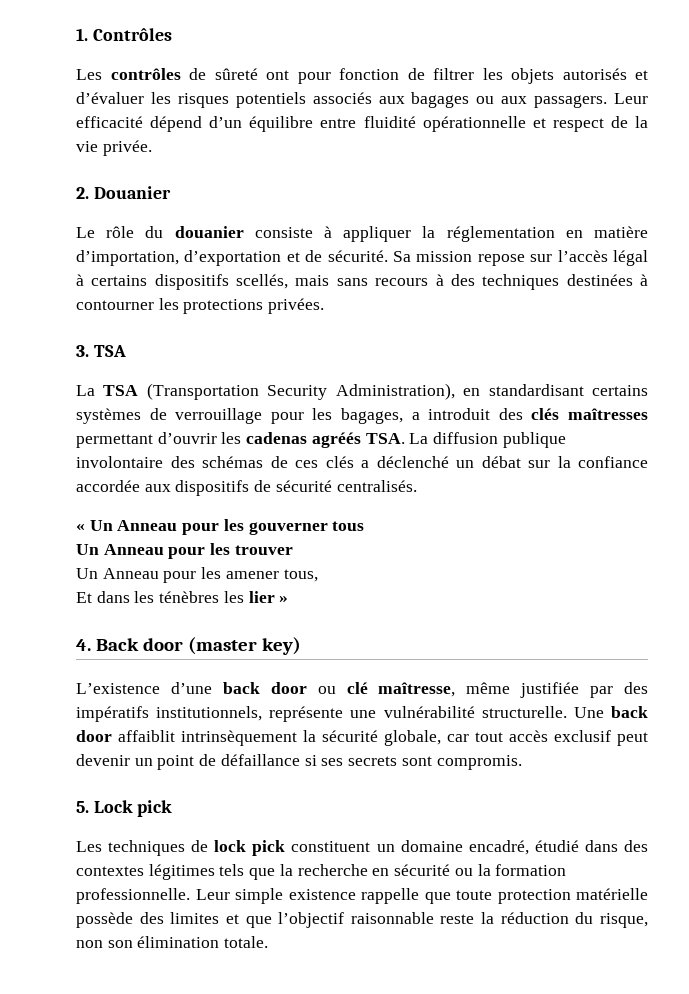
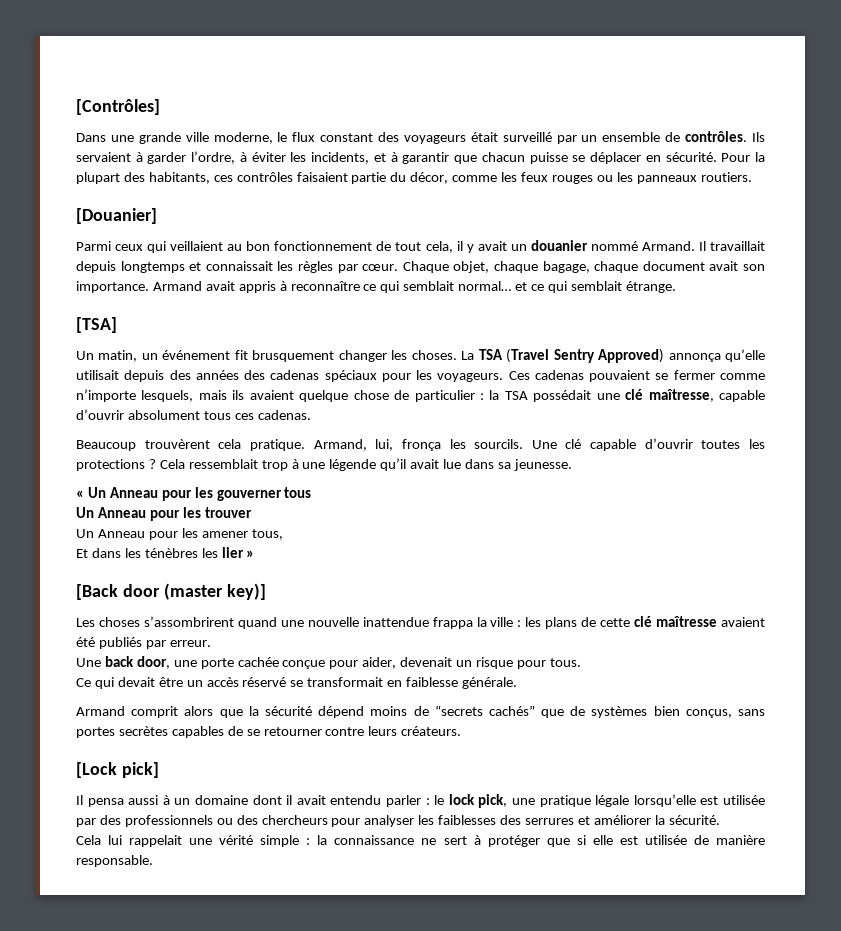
[76,28,172,41] [76,68,648,84] [76,92,648,108] [76,116,649,132] [76,140,152,156] [76,186,171,199] [76,226,648,242] [76,250,648,266] [76,274,649,290] [76,298,325,314] [76,345,126,357] [76,383,649,400] [76,408,649,424] [76,432,566,448] [76,456,648,468] [76,480,417,496] 1. Contrôles // Les contrôles de sûreté ont pour fonction de filtrer les objets autorisés et d’évaluer les risques potentiels associés aux bagages ou aux passagers. Leur efficacité dépend d’un équilibre entre fluidité opérationnelle et respect de la vie privée. // 2. Douanier // Le rôle du douanier consiste à appliquer la réglementation en matière d’importation, d’exportation et de sécurité. Sa mission repose sur l’accès légal à certains dispositifs scellés, mais sans recours à des techniques destinées à contourner les protections privées. // 3. TSA // La TSA (Transportation Security Administration), en standardisant certains systèmes de verrouillage pour les bagages, a introduit des clés maîtresses permettant d’ouvrir les cadenas agréés TSA. La diffusion publique involontaire des schémas de ces clés a déclenché un débat sur la confiance accordée aux dispositifs de sécurité centralisés. -> [76,99,160,115] [76,131,765,144] [76,151,765,164] [76,172,752,184] [76,208,157,224] [76,240,765,253] [76,261,766,273] [76,281,676,293] [76,317,117,333] [76,349,765,363] [76,370,765,382] [76,389,765,402] [76,409,311,420] [76,438,765,451] [76,458,572,471] [Contrôles] // Dans une grande ville moderne, le flux constant des voyageurs était surveillé par un ensemble de contrôles. Ils servaient à garder l’ordre, à éviter les incidents, et à garantir que chacun puisse se déplacer en sécurité. Pour la plupart des habitants, ces contrôles faisaient partie du décor, comme les feux rouges ou les panneaux routiers. // [Douanier] // Parmi ceux qui veillaient au bon fonctionnement de tout cela, il y avait un douanier nommé Armand. Il travaillait depuis longtemps et connaissait les règles par cœur. Chaque objet, chaque bagage, chaque document avait son importance. Armand avait appris à reconnaître ce qui semblait normal… et ce qui semblait étrange. // [TSA] // Un matin, un événement fit brusquement changer les choses. La TSA (Travel Sentry Approved) annonça qu’elle utilisait depuis des années des cadenas spéciaux pour les voyageurs. Ces cadenas pouvaient se fermer comme n’importe lesquels, mais ils avaient quelque chose de particulier : la TSA possédait une clé maîtresse, capable d’ouvrir absolument tous ces cadenas. // Beaucoup trouvèrent cela pratique. Armand, lui, fronça les sourcils. Une clé capable d’ouvrir toutes les protections ? Cela ressemblait trop à une légende qu’il avait lue dans sa jeunesse.
[76,637,301,655] [76,682,648,698] [76,706,649,722] [76,730,648,746] [76,754,522,770] [76,800,173,817] [76,840,648,856] [76,864,567,880] [76,888,648,904] [76,912,648,928] [76,936,269,948] 4. Back door (master key) // L’existence d’une back door ou clé maîtresse, même justifiée par des impératifs institutionnels, représente une vulnérabilité structurelle. Une back door affaiblit intrinsèquement la sécurité globale, car tout accès exclusif peut devenir un point de défaillance si ses secrets sont compromis. // 5. Lock pick // Les techniques de lock pick constituent un domaine encadré, étudié dans des contextes légitimes tels que la recherche en sécurité ou la formation professionnelle. Leur simple existence rappelle que toute protection matérielle possède des limites et que l’objectif raisonnable reste la réduction du risque, non son élimination totale. -> [76,583,266,600] [76,616,765,629] [76,637,211,649] [76,656,581,669] [76,677,518,689] [76,705,765,718] [76,726,462,738] [76,762,159,778] [76,794,766,808] [76,815,720,827] [76,835,765,847] [76,855,153,867] [Back door (master key)] // Les choses s’assombrirent quand une nouvelle inattendue frappa la ville : les plans de cette clé maîtresse avaient été publiés par erreur. // Une back door, une porte cachée conçue pour aider, devenait un risque pour tous. // Ce qui devait être un accès réservé se transformait en faiblesse générale. // Armand comprit alors que la sécurité dépend moins de “secrets cachés” que de systèmes bien conçus, sans portes secrètes capables de se retourner contre leurs créateurs. // [Lock pick] // Il pensa aussi à un domaine dont il avait entendu parler : le lock pick, une pratique légale lorsqu’elle est utilisée par des professionnels ou des chercheurs pour analyser les faiblesses des serrures et améliorer la sécurité. // Cela lui rappelait une vérité simple : la connaissance ne sert à protéger que si elle est utilisée de manière responsable.

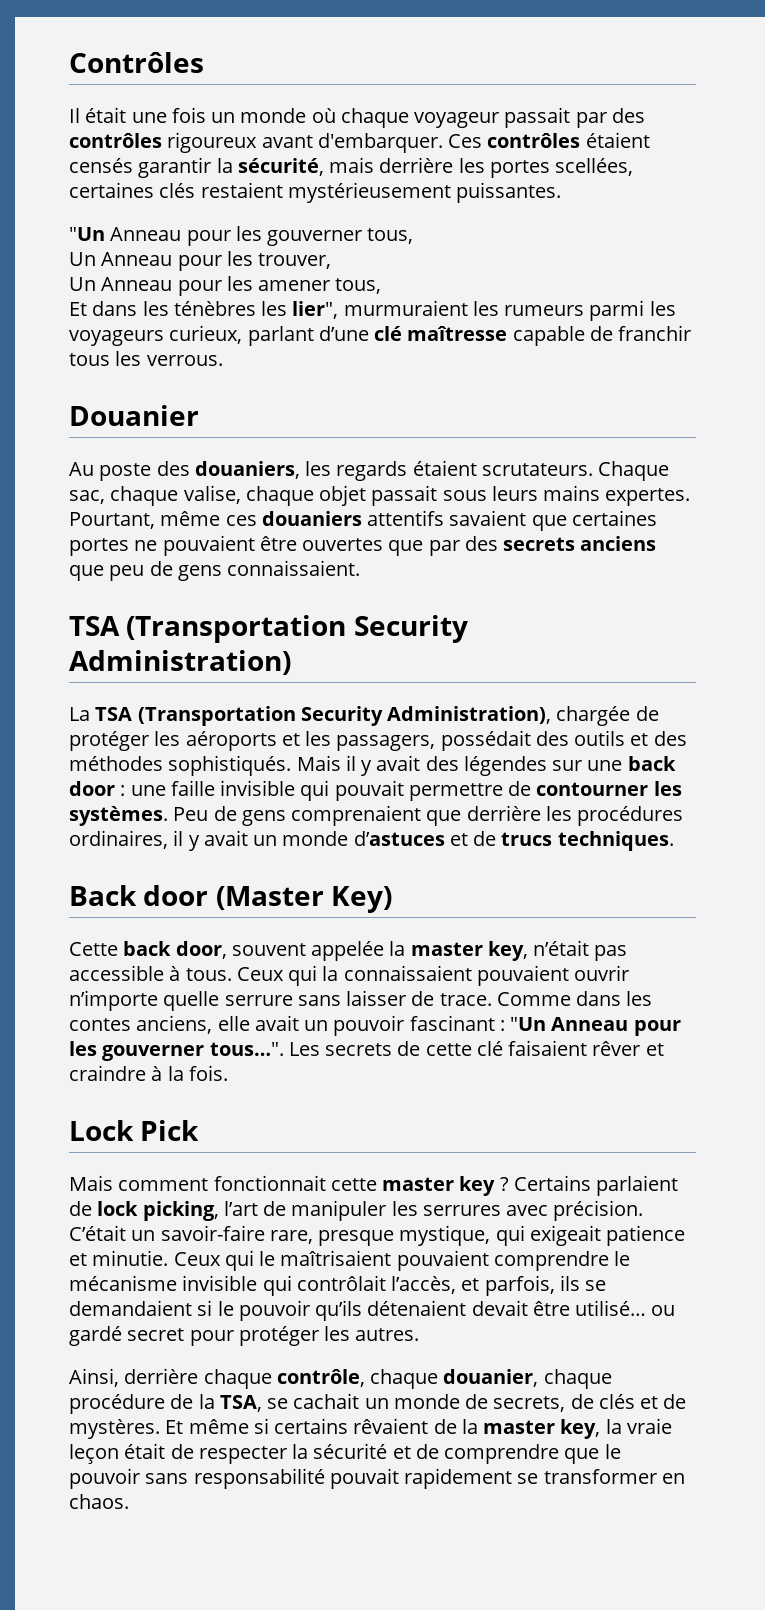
[76,99,160,115] [76,131,765,144] [76,151,765,164] [76,172,752,184] [76,208,157,224] [76,240,765,253] [76,261,766,273] [76,281,676,293] [76,317,117,333] [76,349,765,363] [76,370,765,382] [76,389,765,402] [76,409,311,420] [76,438,765,451] [76,458,572,471] [76,487,312,501] [76,507,252,521] [Contrôles] // Dans une grande ville moderne, le flux constant des voyageurs était surveillé par un ensemble de contrôles. Ils servaient à garder l’ordre, à éviter les incidents, et à garantir que chacun puisse se déplacer en sécurité. Pour la plupart des habitants, ces contrôles faisaient partie du décor, comme les feux rouges ou les panneaux routiers. // [Douanier] // Parmi ceux qui veillaient au bon fonctionnement de tout cela, il y avait un douanier nommé Armand. Il travaillait depuis longtemps et connaissait les règles par cœur. Chaque objet, chaque bagage, chaque document avait son importance. Armand avait appris à reconnaître ce qui semblait normal… et ce qui semblait étrange. // [TSA] // Un matin, un événement fit brusquement changer les choses. La TSA (Travel Sentry Approved) annonça qu’elle utilisait depuis des années des cadenas spéciaux pour les voyageurs. Ces cadenas pouvaient se fermer comme n’importe lesquels, mais ils avaient quelque chose de particulier : la TSA possédait une clé maîtresse, capable d’ouvrir absolument tous ces cadenas. // Beaucoup trouvèrent cela pratique. Armand, lui, fronça les sourcils. Une clé capable d’ouvrir toutes les protections ? Cela ressemblait trop à une légende qu’il avait lue dans sa jeunesse. // « Un Anneau pour les gouverner tous // Un Anneau pour les trouver -> [69,52,204,73] [69,107,645,128] [69,132,650,153] [69,157,634,178] [69,182,562,203] [69,226,414,246] [69,251,332,271] Contrôles // Il était une fois un monde où chaque voyageur passait par des contrôles rigoureux avant d'embarquer. Ces contrôles étaient censés garantir la sécurité, mais derrière les portes scellées, certaines clés restaient mystérieusement puissantes. // "Un Anneau pour les gouverner tous, // Un Anneau pour les trouver,
[221,547,255,558] [76,583,266,600] [76,616,765,629] [76,637,211,649] [76,656,581,669] [76,677,518,689] [76,705,765,718] [76,726,462,738] [76,762,159,778] [76,794,766,808] [76,815,720,827] [76,835,765,847] [76,855,153,867] lier » // [Back door (master key)] // Les choses s’assombrirent quand une nouvelle inattendue frappa la ville : les plans de cette clé maîtresse avaient été publiés par erreur. // Une back door, une porte cachée conçue pour aider, devenait un risque pour tous. // Ce qui devait être un accès réservé se transformait en faiblesse générale. // Armand comprit alors que la sécurité dépend moins de “secrets cachés” que de systèmes bien conçus, sans portes secrètes capables de se retourner contre leurs créateurs. // [Lock pick] // Il pensa aussi à un domaine dont il avait entendu parler : le lock pick, une pratique légale lorsqu’elle est utilisée par des professionnels ou des chercheurs pour analyser les faiblesses des serrures et améliorer la sécurité. // Cela lui rappelait une vérité simple : la connaissance ne sert à protéger que si elle est utilisée de manière responsable. -> [292,300,676,321] [69,325,692,346] [69,351,223,366] [69,405,199,426] [69,460,670,481] [69,485,691,506] [69,510,657,531] [69,535,657,556] [69,560,361,581] [69,615,468,643] [69,650,291,675] [69,706,659,726] [69,730,687,751] [69,755,676,776] [69,780,682,801] [69,805,684,826] [69,830,674,851] [69,885,393,913] [69,940,628,961] [69,965,630,986] [69,990,653,1011] [69,1015,681,1036] [69,1040,664,1061] [69,1065,228,1081] [69,1120,200,1141] [69,1175,679,1196] [69,1200,644,1221] [69,1225,686,1246] [69,1250,631,1271] [69,1275,607,1296] [69,1300,676,1321] [69,1326,420,1346] [69,1368,612,1389] [69,1393,687,1414] [69,1418,672,1439] [69,1443,621,1464] [69,1468,685,1489] [69,1494,129,1509] lier", murmuraient les rumeurs parmi les voyageurs curieux, parlant d’une clé maîtresse capable de franchir tous les verrous. // Douanier // Au poste des douaniers, les regards étaient scrutateurs. Chaque sac, chaque valise, chaque objet passait sous leurs mains expertes. Pourtant, même ces douaniers attentifs savaient que certaines portes ne pouvaient être ouvertes que par des secrets anciens que peu de gens connaissaient. // TSA (Transportation Security Administration) // La TSA (Transportation Security Administration), chargée de protéger les aéroports et les passagers, possédait des outils et des méthodes sophistiqués. Mais il y avait des légendes sur une back door : une faille invisible qui pouvait permettre de contourner les systèmes. Peu de gens comprenaient que derrière les procédures ordinaires, il y avait un monde d’astuces et de trucs techniques. // Back door (Master Key) // Cette back door, souvent appelée la master key, n’était pas accessible à tous. Ceux qui la connaissaient pouvaient ouvrir n’importe quelle serrure sans laisser de trace. Comme dans les contes anciens, elle avait un pouvoir fascinant : "Un Anneau pour les gouverner tous…". Les secrets de cette clé faisaient rêver et craindre à la fois. // Lock Pick // Mais comment fonctionnait cette master key ? Certains parlaient de lock picking, l’art de manipuler les serrures avec précision. C’était un savoir-faire rare, presque mystique, qui exigeait patience et minutie. Ceux qui le maîtrisaient pouvaient comprendre le mécanisme invisible qui contrôlait l’accès, et parfois, ils se demandaient si le pouvoir qu’ils détenaient devait être utilisé… ou gardé secret pour protéger les autres. // Ainsi, derrière chaque contrôle, chaque douanier, chaque procédure de la TSA, se cachait un monde de secrets, de clés et de mystères. Et même si certains rêvaient de la master key, la vraie leçon était de respecter la sécurité et de comprendre que le pouvoir sans responsabilité pouvait rapidement se transformer en chaos.

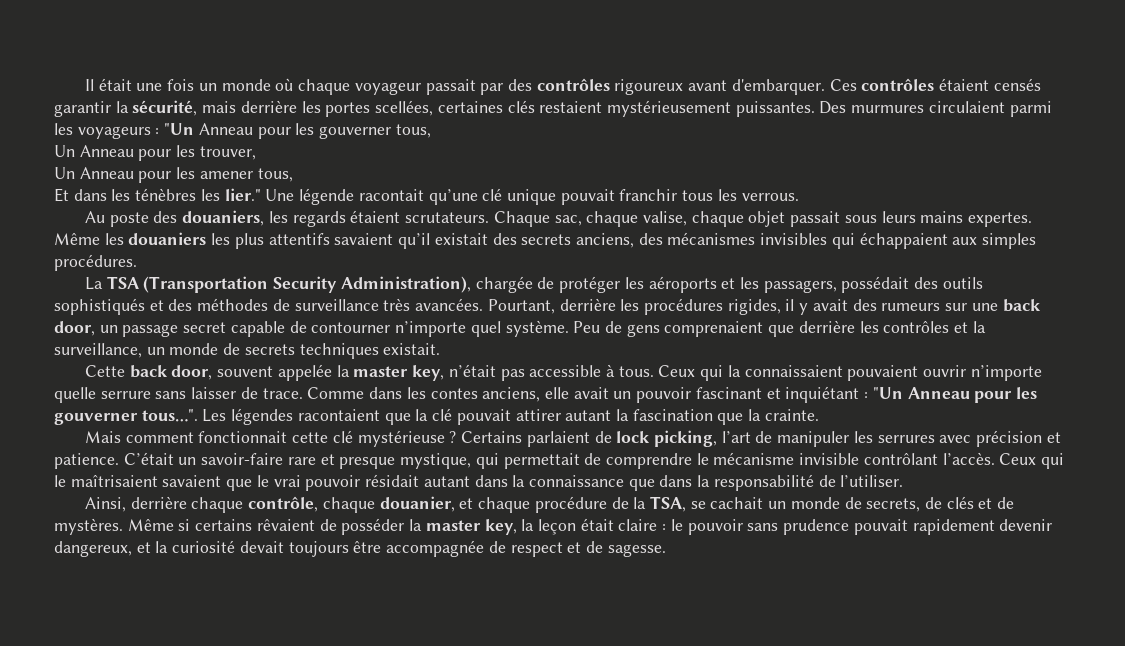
[69,52,204,73] Contrôles // -> (84, 85) none
(562, 192) // -> [819,101,1052,117] [54,123,160,139] Des murmures circulaient parmi les voyageurs :
[292,300,676,321] [69,325,613,346] lier", murmuraient les rumeurs parmi les voyageurs curieux, parlant d’une clé maîtresse capable de -> [224,188,615,205] lier." Une légende racontait qu’une clé unique pouvait
[69,405,199,426] // Douanier -> (799, 197) none
[69,510,657,531] [69,535,657,556] [69,560,361,581] [69,615,468,643] [69,650,291,675] Pourtant, même ces douaniers attentifs savaient que certaines portes ne pouvaient être ouvertes que par des secrets anciens que peu de gens connaissaient. // TSA (Transportation Security Administration) -> [54,232,1037,249] [54,254,137,271] Même les douaniers les plus attentifs savaient qu’il existait des secrets anciens, des mécanismes invisibles qui échappaient aux simples procédures.
(626, 738) none -> [54,298,145,315] sophistiqués
[168,755,341,776] sophistiqués. Mais -> [272,298,781,315] de surveillance très avancées. Pourtant, derrière les procédures rigides,
[463,756,547,776] légendes -> [881,303,941,311] rumeurs
[69,780,682,801] [69,806,168,826] door : une faille invisible qui pouvait permettre de contourner les systèmes. -> [54,320,569,337] door, un passage secret capable de contourner n’importe quel système.
[577,806,684,826] [69,830,674,851] [69,885,393,913] procédures ordinaires, il y avait un monde d’astuces et de trucs techniques. // Back door (Master Key) -> [883,321,986,333] [54,343,441,359] contrôles et la surveillance, un monde de secrets techniques existait.
(495, 1023) none -> [766,386,860,403] et inquiétant
[325,1040,664,1056] [69,1065,228,1081] [69,1120,200,1141] secrets de cette clé faisaient rêver et craindre à la fois. // Lock Pick -> [231,408,819,425] légendes racontaient que la clé pouvait attirer autant la fascination que la crainte.
[382,1176,496,1196] master key -> [332,430,445,447] clé mystérieuse
[553,1200,644,1221] précision. -> [976,430,1061,447] [54,453,119,469] précision et patience.
[269,1230,313,1244] rare, -> [287,454,335,465] rare et
[529,1225,686,1246] [69,1250,631,1271] [69,1275,607,1296] [69,1300,676,1321] [69,1326,420,1346] exigeait patience et minutie. Ceux qui le maîtrisaient pouvaient comprendre le mécanisme invisible qui contrôlait l’accès, et parfois, ils se demandaient si le pouvoir qu’ils détenaient devait être utilisé… ou gardé secret pour protéger les autres. -> [503,452,1065,469] [54,474,904,491] permettait de comprendre le mécanisme invisible contrôlant l’accès. Ceux qui le maîtrisaient savaient que le vrai pouvoir résidait autant dans la connaissance que dans la responsabilité de l’utiliser.
(539, 1378) none -> [459,498,474,509] et
[165,1419,249,1434] Et même -> [127,519,174,531] Même
(457, 1426) none -> [341,518,405,535] posséder
[626,1418,672,1434] vraie -> (535, 525) none
[170,1443,600,1464] de respecter la sécurité et de comprendre que -> [618,519,667,531] claire :
[193,1468,325,1489] responsabilité -> [783,519,850,535] prudence
[517,1469,685,1484] [69,1494,129,1509] se transformer en chaos. -> [999,519,1053,531] [54,540,666,557] devenir dangereux, et la curiosité devait toujours être accompagnée de respect et de sagesse.

